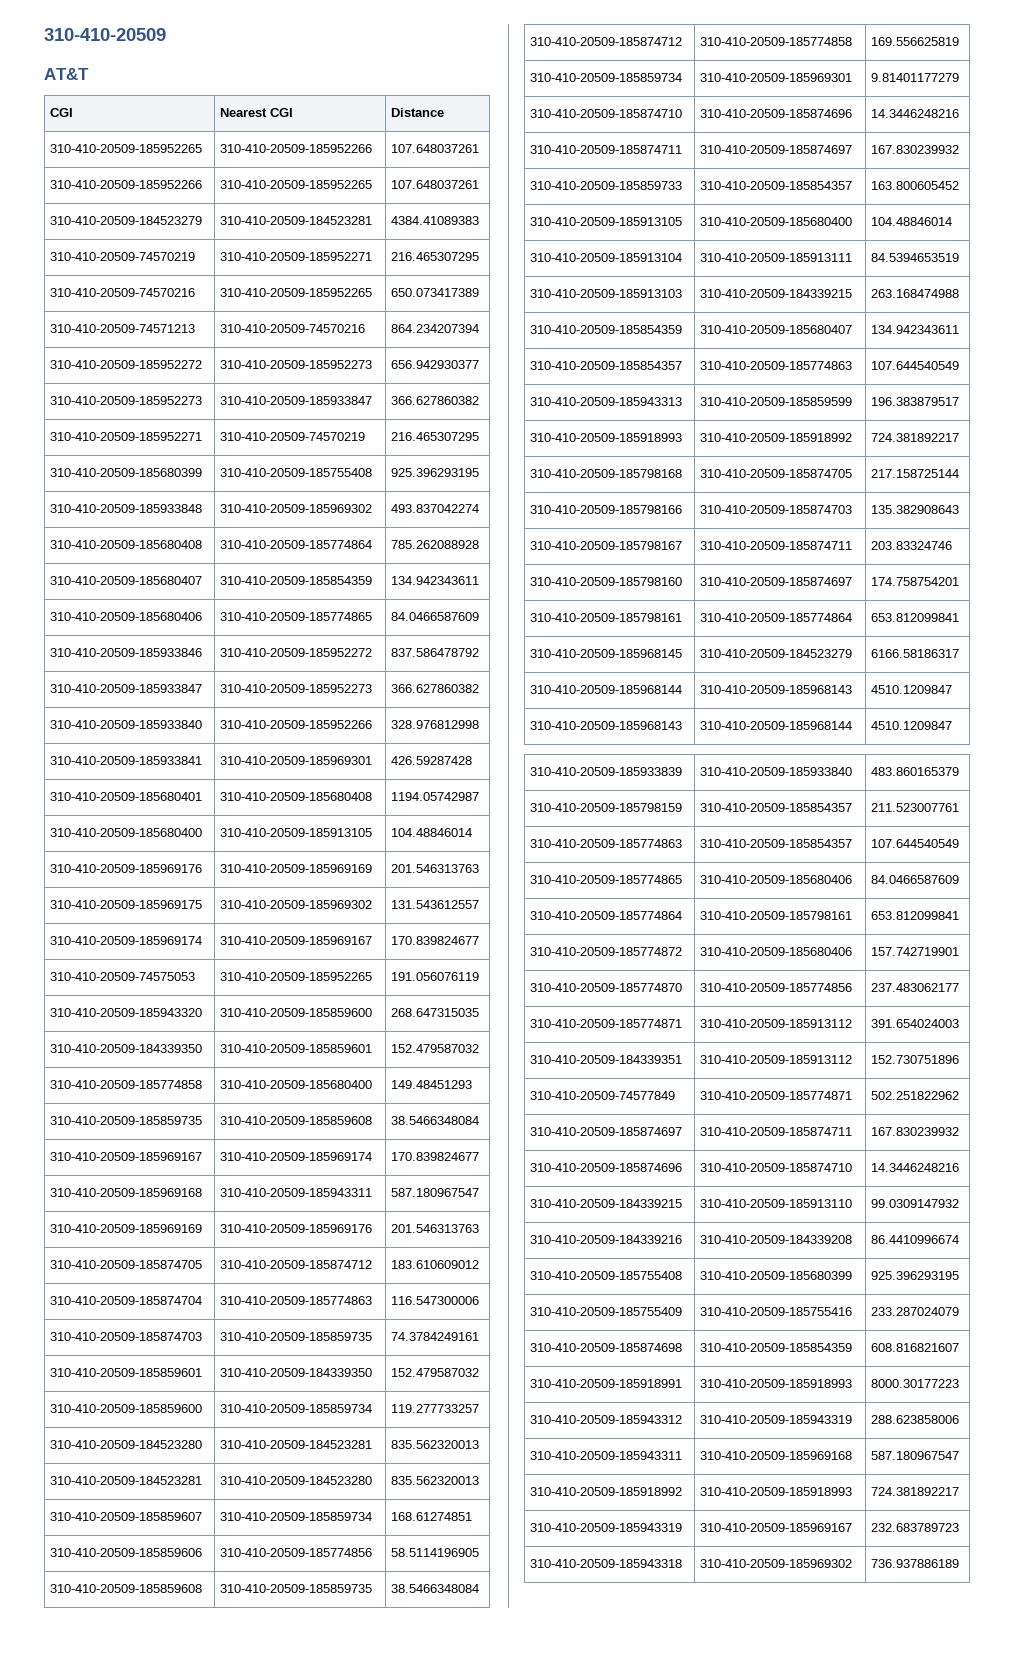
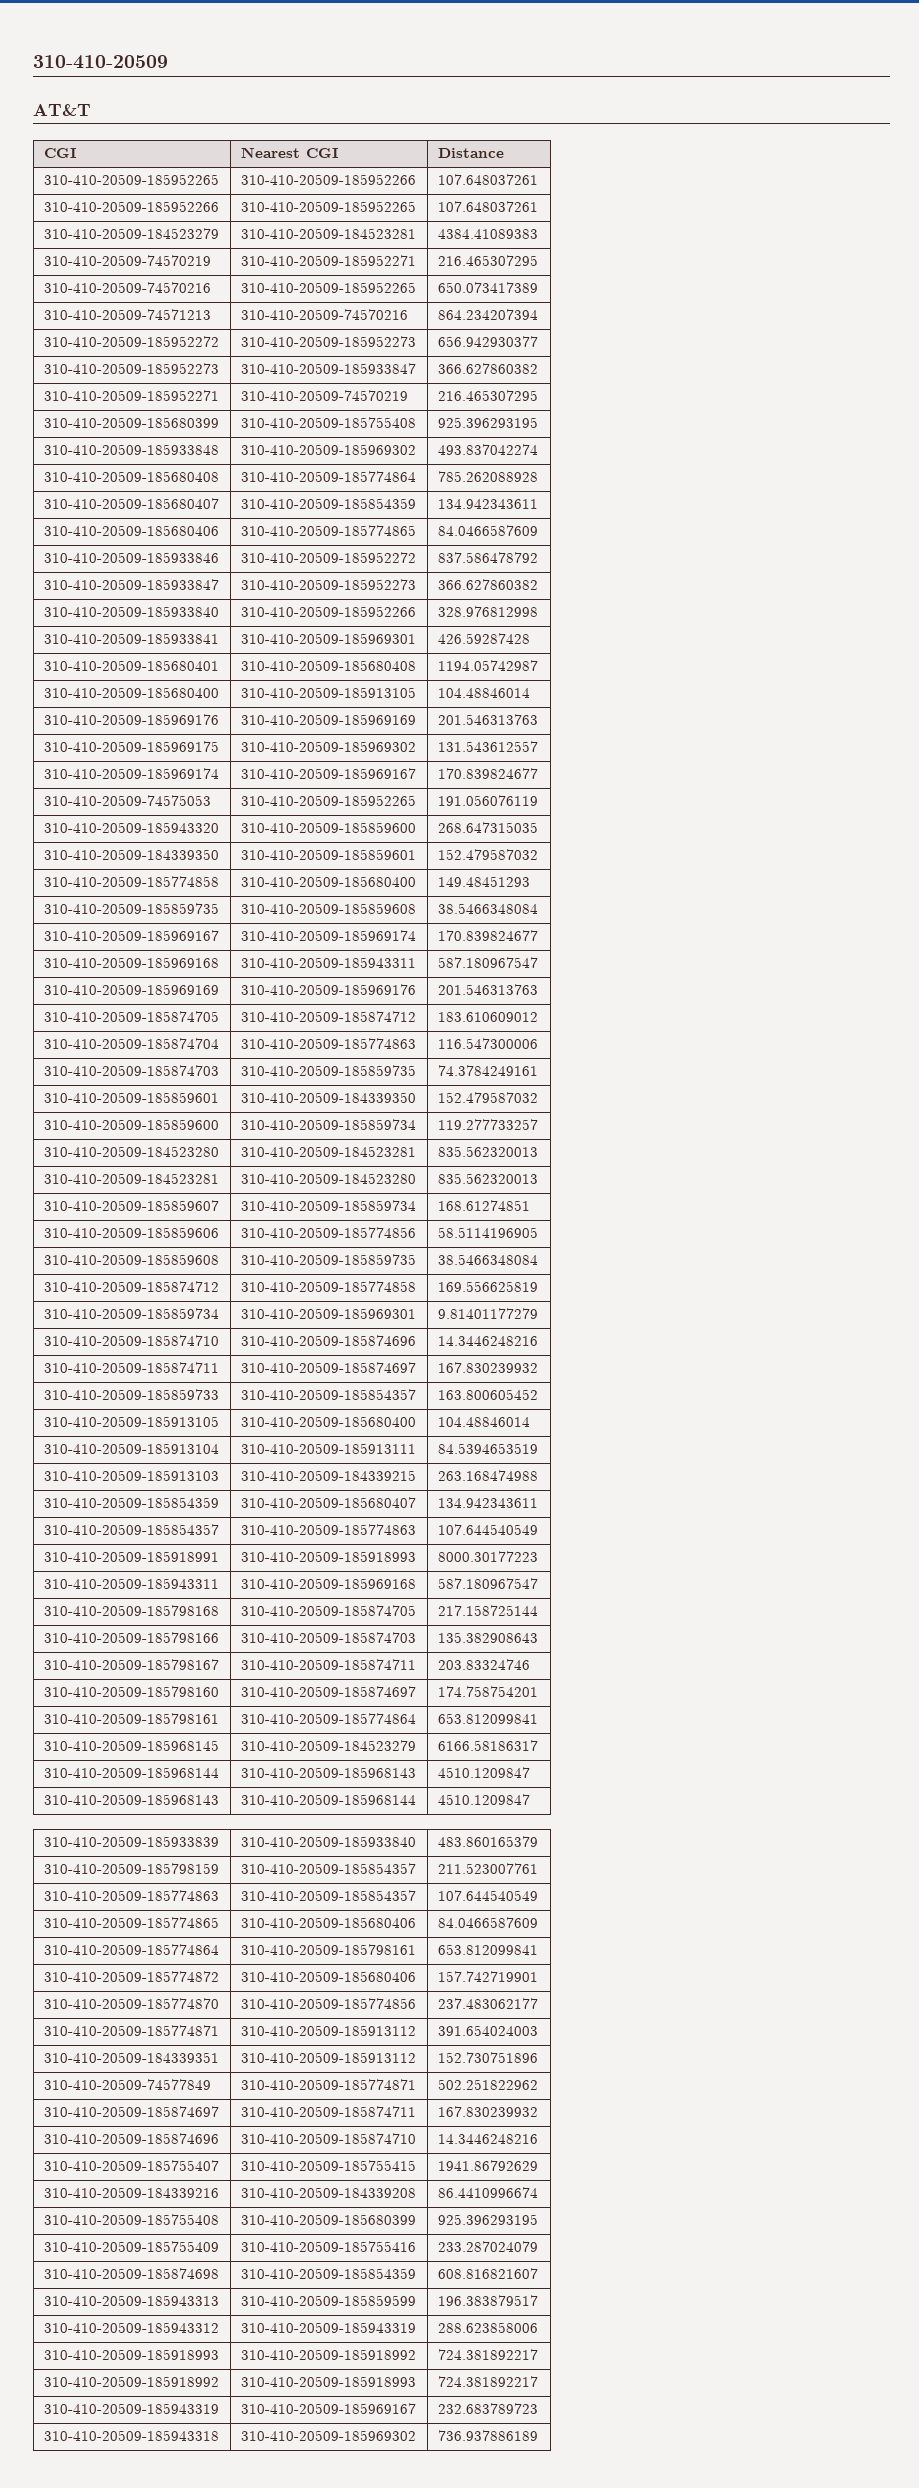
[529,397,682,406] [699,397,852,406] [870,397,959,406] [529,433,682,442] [699,433,852,442] [870,433,959,442] 310-410-20509-185943313 | 310-410-20509-185859599 | 196.383879517 // 310-410-20509-185918993 | 310-410-20509-185918992 | 724.381892217 -> [43,1551,219,1562] [240,1551,416,1562] [437,1551,538,1562] [43,1578,219,1589] [240,1578,416,1589] [437,1578,538,1589] 310-410-20509-185918991 | 310-410-20509-185918993 | 8000.30177223 // 310-410-20509-185943311 | 310-410-20509-185969168 | 587.180967547
[529,1199,682,1208] [699,1199,852,1208] [870,1199,959,1208] 310-410-20509-184339215 | 310-410-20509-185913110 | 99.0309147932 -> [43,2160,219,2171] [240,2160,416,2171] [437,2160,538,2171] 310-410-20509-185755407 | 310-410-20509-185755415 | 1941.86792629
[529,1379,682,1388] [699,1379,852,1388] [870,1379,959,1388] 310-410-20509-185918991 | 310-410-20509-185918993 | 8000.30177223 -> [43,2295,219,2306] [240,2295,416,2306] [437,2295,538,2306] 310-410-20509-185943313 | 310-410-20509-185859599 | 196.383879517
[529,1451,682,1460] [699,1451,852,1460] [870,1451,959,1460] 310-410-20509-185943311 | 310-410-20509-185969168 | 587.180967547 -> [43,2349,219,2360] [240,2349,416,2360] [437,2349,538,2360] 310-410-20509-185918993 | 310-410-20509-185918992 | 724.381892217

